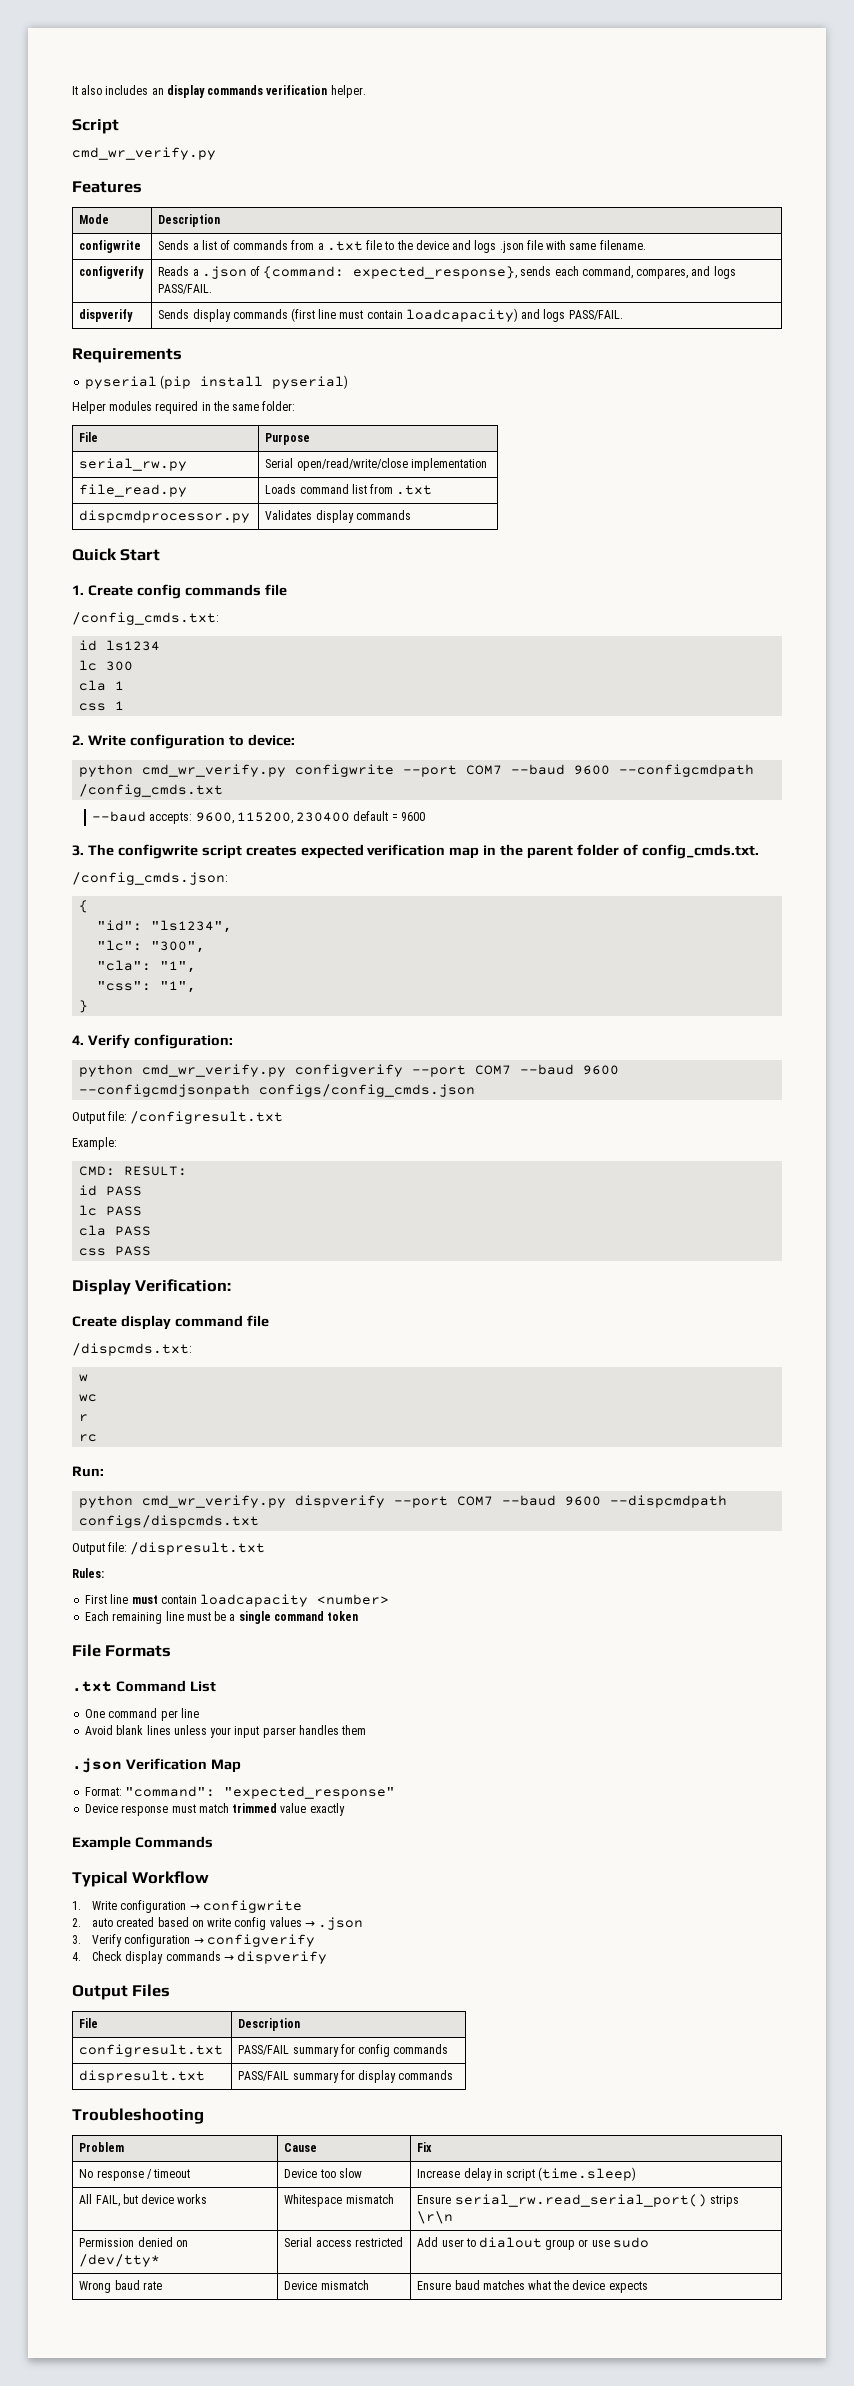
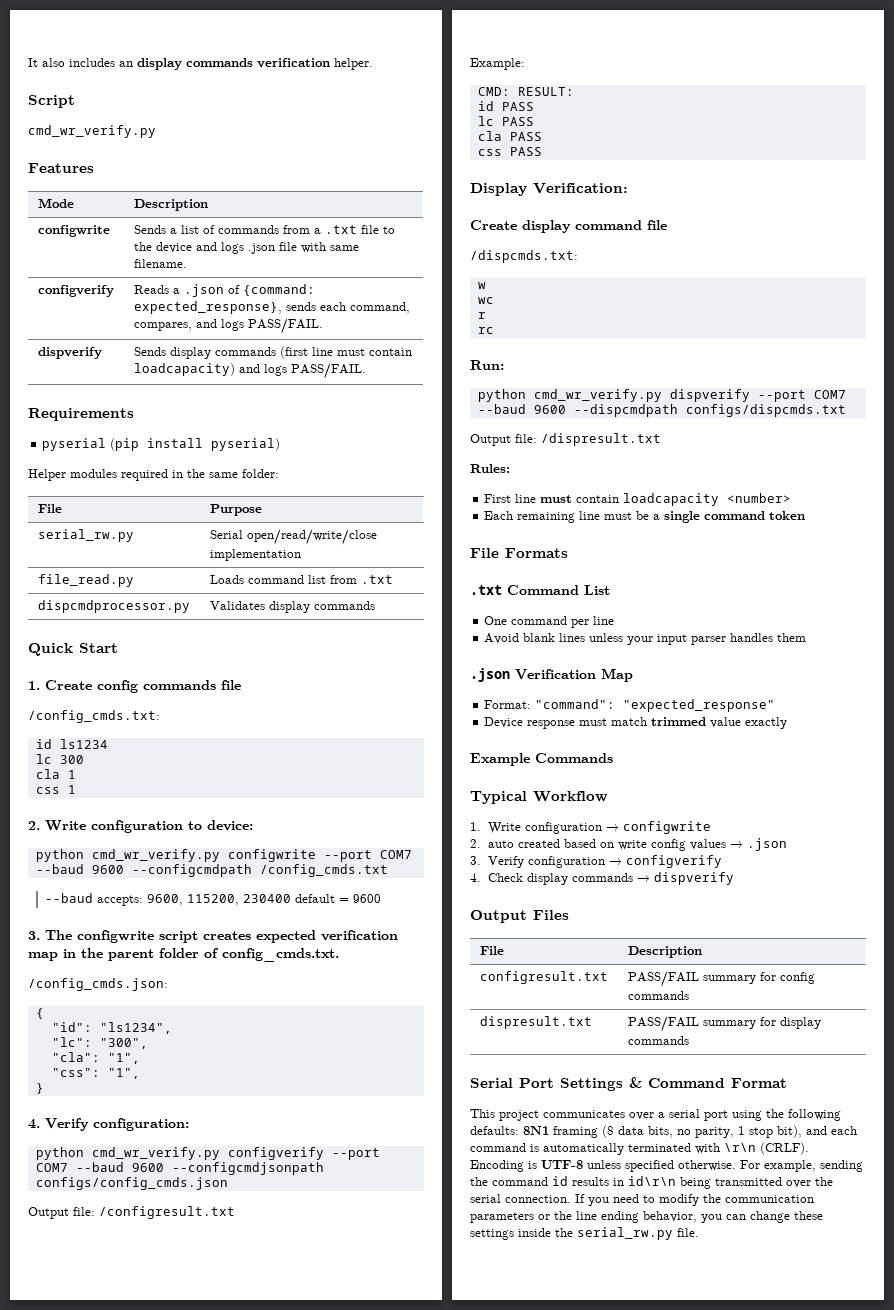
[72,2108,204,2124] [79,2142,125,2152] [284,2143,318,2152] [417,2142,433,2152] [79,2169,190,2181] [284,2168,362,2178] [417,2167,637,2181] [79,2194,208,2207] [284,2194,394,2207] [417,2194,739,2207] [417,2211,454,2224] [79,2237,188,2247] [79,2254,161,2267] [284,2237,403,2247] [417,2237,649,2250] [79,2280,162,2293] [284,2280,369,2290] [417,2280,648,2293] Troubleshooting // Problem | Cause | Fix // No response / timeout | Device too slow | Increase delay in script (time.sleep) // All FAIL, but device works | Whitespace mismatch | Ensure serial_rw.read_serial_port() strips \r\n // Permission denied on /dev/tty* | Serial access restricted | Add user to dialout group or use sudo // Wrong baud rate | Device mismatch | Ensure baud matches what the device expects -> [470,1077,787,1091] [470,1109,841,1121] [470,1125,857,1138] [470,1142,809,1155] [470,1160,863,1172] [470,1176,833,1189] [470,1194,814,1206] [470,1211,823,1223] [470,1227,699,1240] Serial Port Settings & Command Format // This project communicates over a serial port using the following defaults: 8N1 framing (8 data bits, no parity, 1 stop bit), and each command is automatically terminated with \r\n (CRLF). Encoding is UTF-8 unless specified otherwise. For example, sending the command id results in id\r\n being transmitted over the serial connection. If you need to modify the communication parameters or the line ending behavior, you can change these settings inside the serial_rw.py file.

